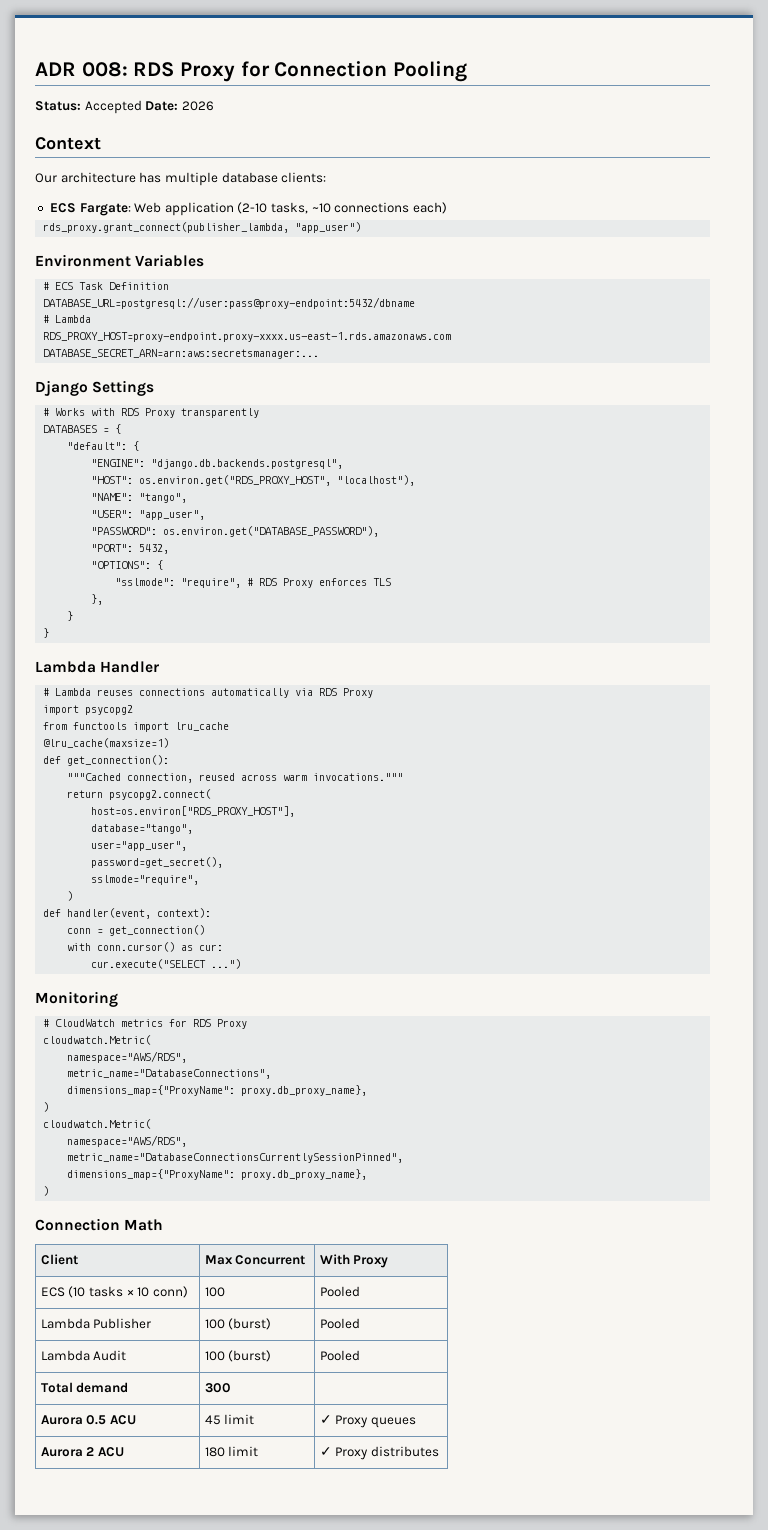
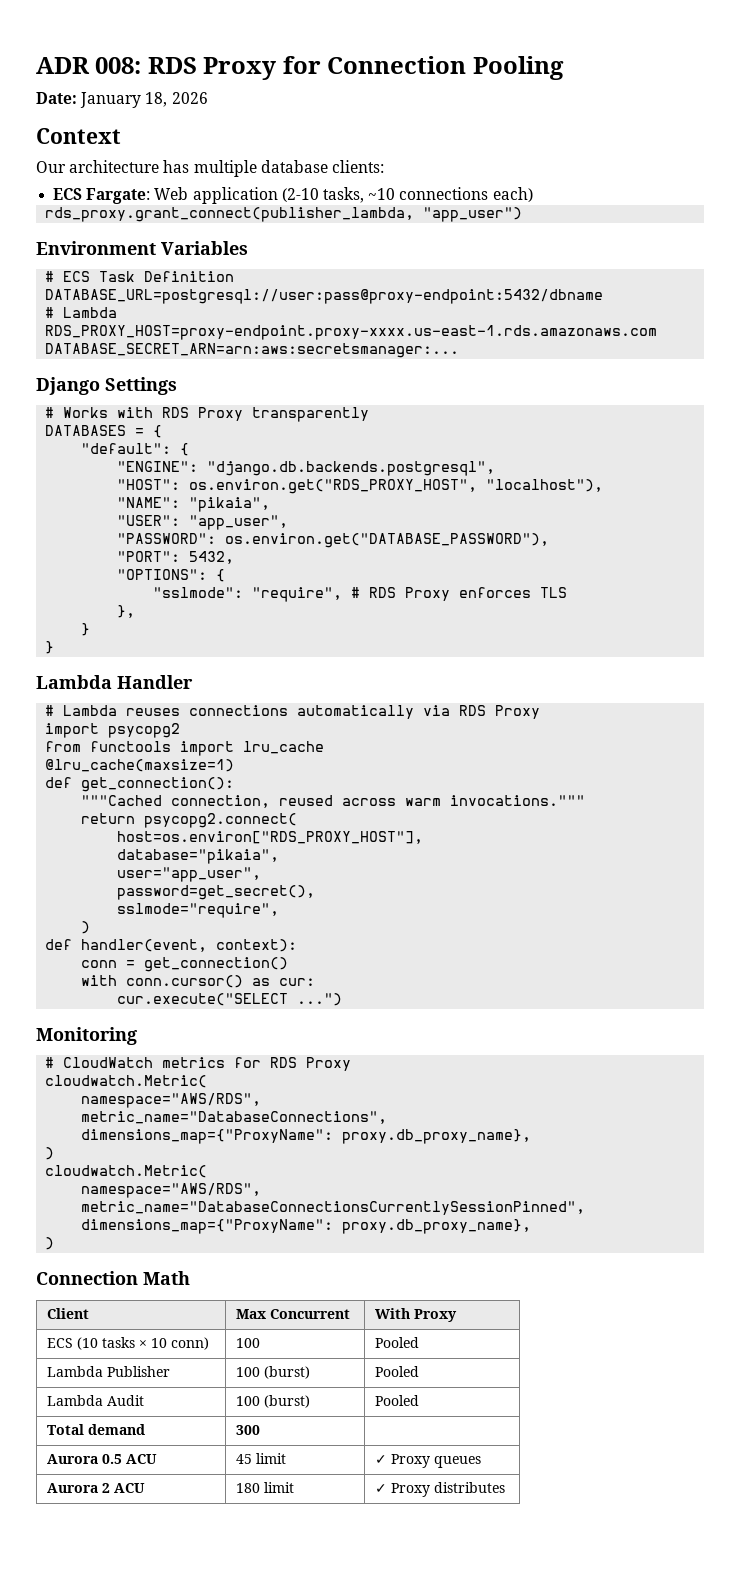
[35,100,179,114] Status: Accepted Date: -> [36,92,168,108] Date: January 18,
[139,493,188,503] "tango", -> [189,497,271,512] "pikaia",
[91,824,194,834] database="tango", -> [117,849,280,864] database="pikaia",

